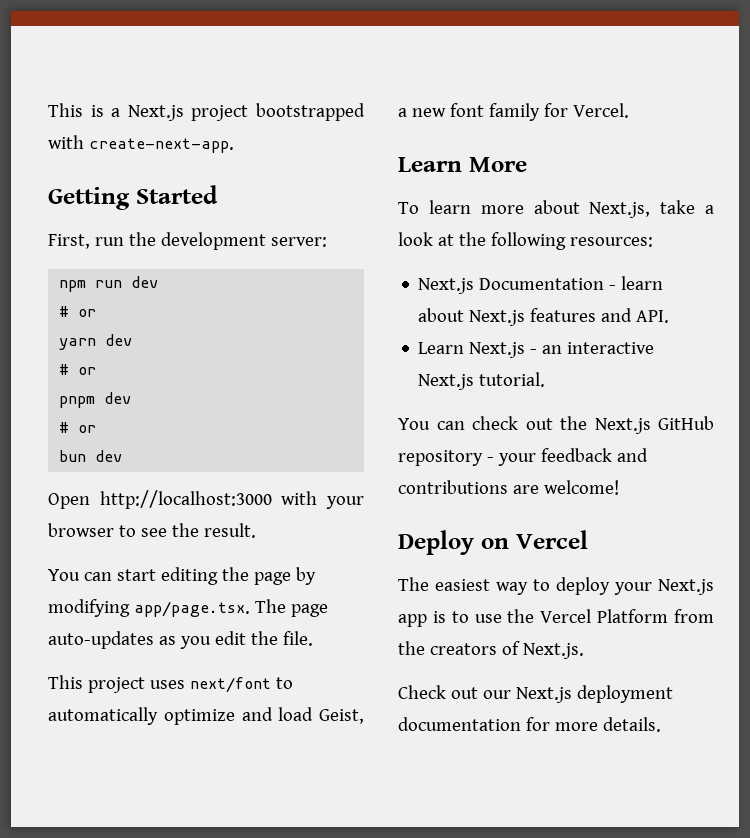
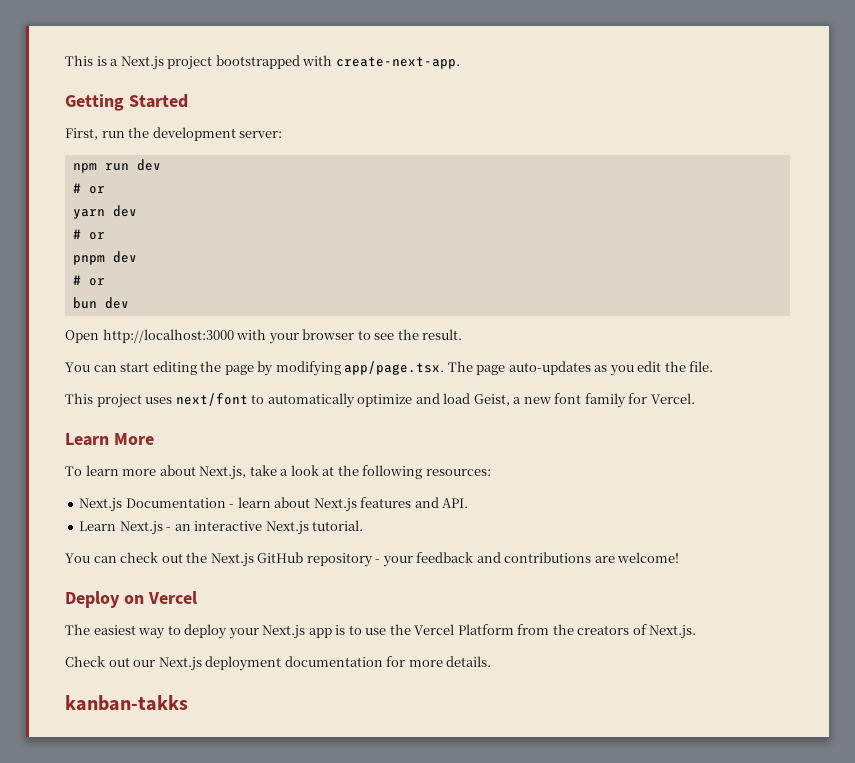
(661, 724) none -> [65,695,188,711] // kanban-takks

